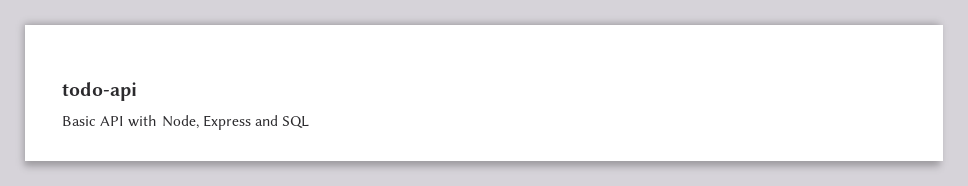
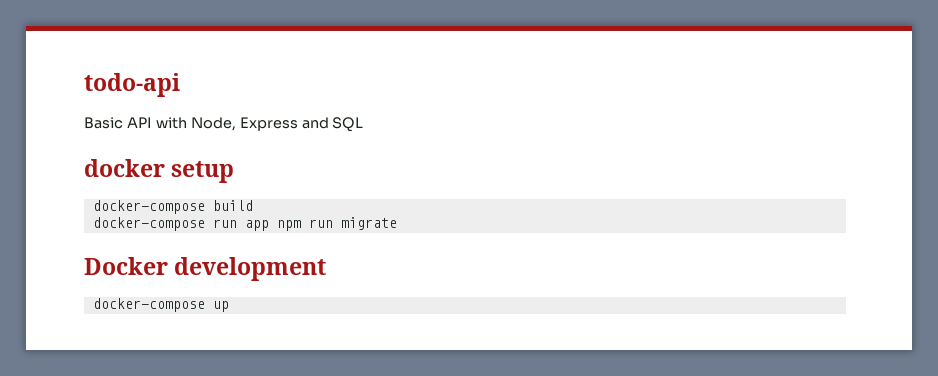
(310, 122) none -> [84,159,235,183] [92,200,253,214] [92,217,397,231] [84,257,327,281] [92,298,229,312] // docker setup // docker-compose build // docker-compose run app npm run migrate // Docker development // docker-compose up

